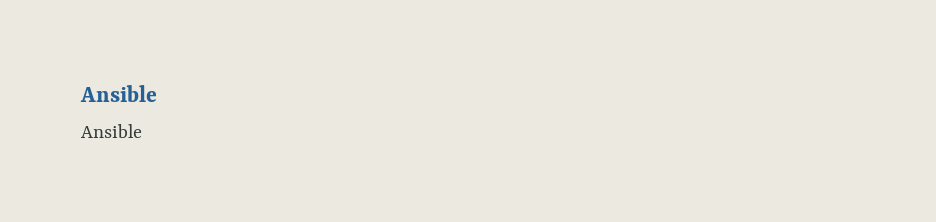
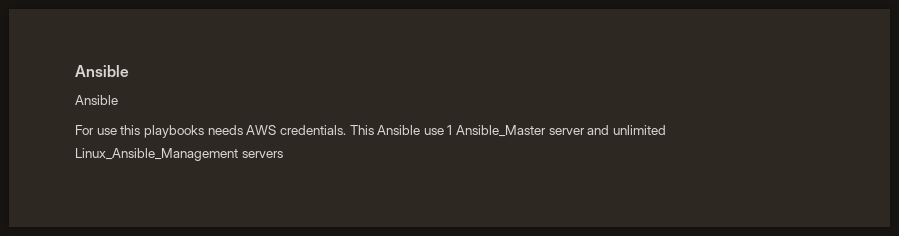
(142, 131) none -> [75,125,667,138] [75,148,283,161] // For use this playbooks needs AWS credentials. This Ansible use 1 Ansible_Master server and unlimited Linux_Ansible_Management servers

